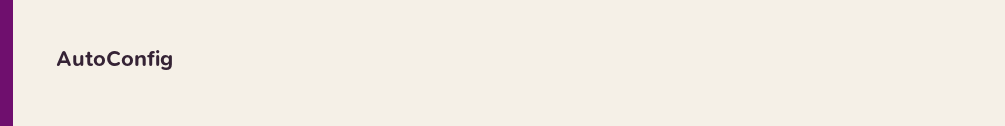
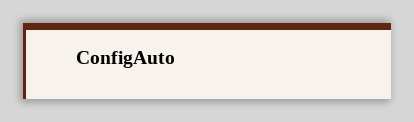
[56,50,173,70] AutoConfig -> [76,51,175,68] ConfigAuto

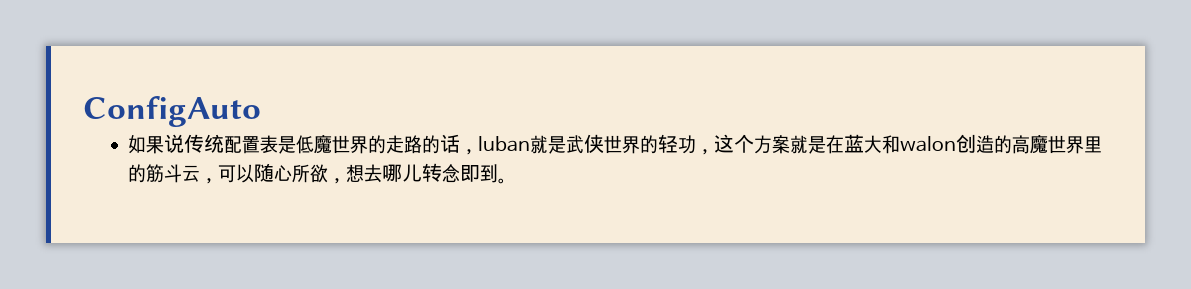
(175, 59) none -> [128,134,1103,155] [128,163,508,184] // 如果说传统配置表是低魔世界的走路的话，luban就是武侠世界的轻功，这个方案就是在蓝大和walon创造的高魔世界里的筋斗云，可以随心所欲，想去哪儿转念即到。

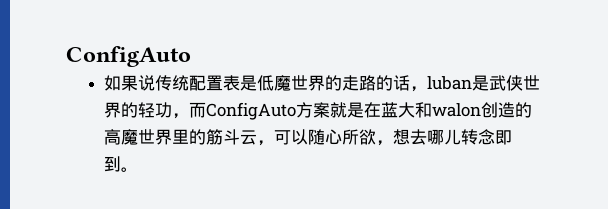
[530,135,549,154] 就 -> (472, 83) none
[714,134,755,153] 这个 -> [188,102,296,120] 而ConfigAuto

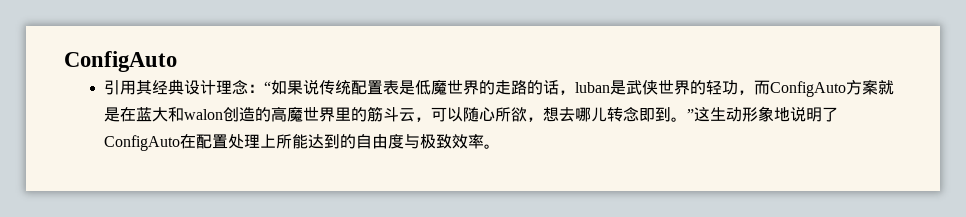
(191, 56) none -> [103,79,271,95] 引用其经典设计理念：“
(138, 169) none -> [686,106,838,122] [103,134,500,151] ”这生动形象地说明了ConfigAuto在配置处理上所能达到的自由度与极致效率。

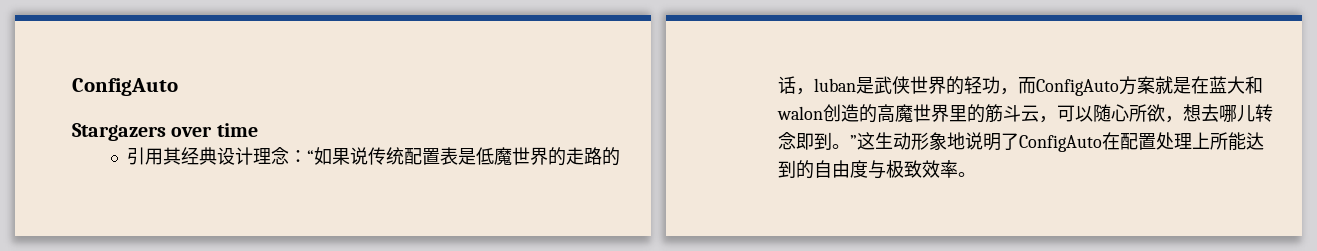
[64,51,177,72] ConfigAuto -> [72,78,178,96] [72,123,258,141] ConfigAuto // Stargazers over time

